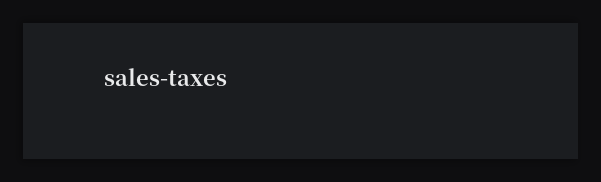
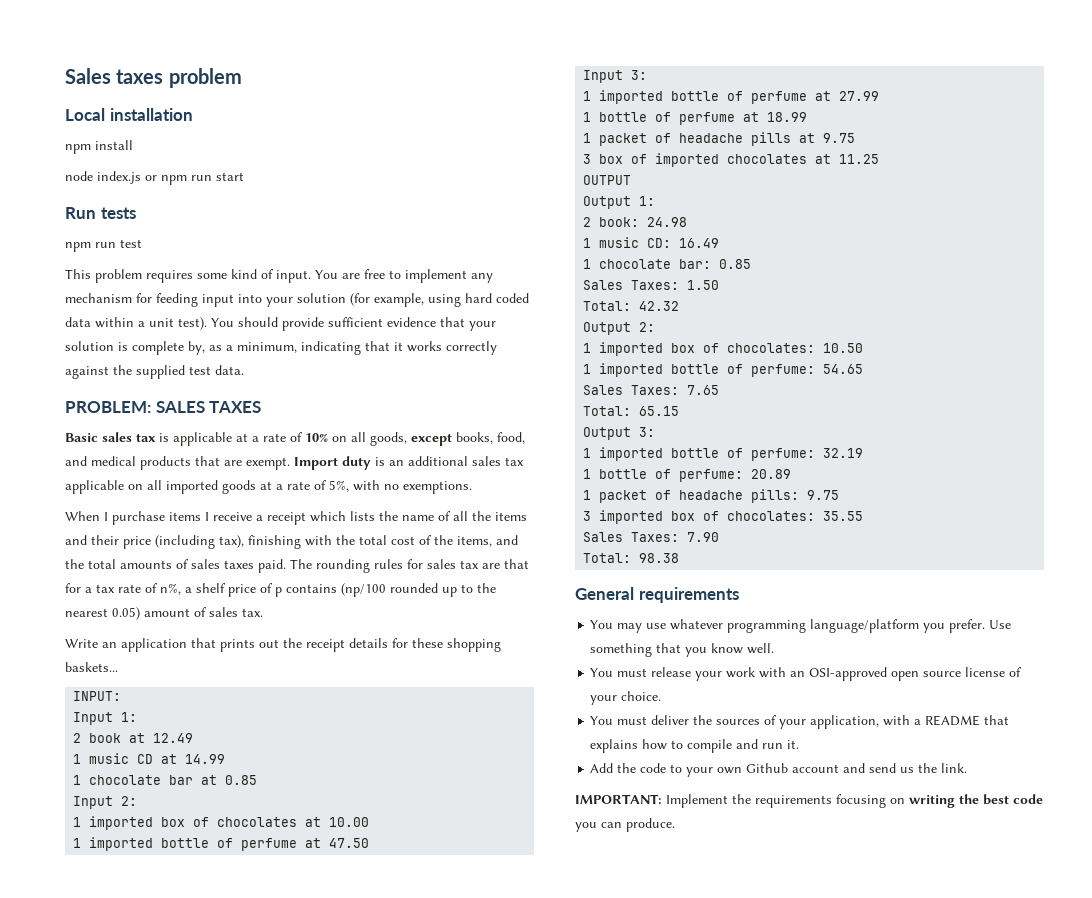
[104,68,227,86] sales-taxes -> [65,68,242,88] [65,108,193,121] [65,140,133,154] [65,171,244,185] [65,207,136,219] [65,239,142,252] [65,269,493,283] [65,293,529,307] [65,317,496,331] [65,341,497,355] [65,365,244,379] [65,401,262,413] [65,432,525,446] [65,456,524,470] [65,480,472,494] [65,511,527,525] [65,535,518,549] [65,559,529,573] [65,583,496,597] [65,607,263,620] [65,638,501,652] [65,662,118,672] [73,691,122,701] [73,712,138,725] [73,733,194,743] [73,753,226,764] [73,775,258,785] [73,796,138,809] [73,816,370,830] [73,837,370,851] [583,70,648,83] [583,90,880,104] [583,112,808,125] [583,132,856,146] [583,153,880,167] [583,175,632,185] [583,196,656,209] [583,217,688,227] [583,237,720,248] [583,259,752,269] [583,280,720,290] [583,301,680,311] [583,322,656,335] [583,342,864,356] [583,363,864,377] [583,385,720,395] [583,406,680,416] [583,427,656,440] [583,447,864,461] [583,469,792,482] [583,489,840,503] [583,510,864,524] [583,532,720,542] [583,553,680,563] [575,587,739,603] [590,619,1012,633] [590,643,775,657] [590,667,1023,681] [590,691,662,705] [590,715,1010,729] [590,739,800,753] [590,763,968,777] [575,794,1043,808] [575,818,675,832] Sales taxes problem // Local installation // npm install // node index.js or npm run start // Run tests // npm run test // This problem requires some kind of input. You are free to implement any mechanism for feeding input into your solution (for example, using hard coded data within a unit test). You should provide sufficient evidence that your solution is complete by, as a minimum, indicating that it works correctly against the supplied test data. // PROBLEM: SALES TAXES // Basic sales tax is applicable at a rate of 10% on all goods, except books, food, and medical products that are exempt. Import duty is an additional sales tax applicable on all imported goods at a rate of 5%, with no exemptions. // When I purchase items I receive a receipt which lists the name of all the items and their price (including tax), finishing with the total cost of the items, and the total amounts of sales taxes paid. The rounding rules for sales tax are that for a tax rate of n%, a shelf price of p contains (np/100 rounded up to the nearest 0.05) amount of sales tax. // Write an application that prints out the receipt details for these shopping baskets... // INPUT: // Input 1: // 2 book at 12.49 // 1 music CD at 14.99 // 1 chocolate bar at 0.85 // Input 2: // 1 imported box of chocolates at 10.00 // 1 imported bottle of perfume at 47.50 // Input 3: // 1 imported bottle of perfume at 27.99 // 1 bottle of perfume at 18.99 // 1 packet of headache pills at 9.75 // 3 box of imported chocolates at 11.25 // OUTPUT // Output 1: // 2 book: 24.98 // 1 music CD: 16.49 // 1 chocolate bar: 0.85 // Sales Taxes: 1.50 // Total: 42.32 // Output 2: // 1 imported box of chocolates: 10.50 // 1 imported bottle of perfume: 54.65 // Sales Taxes: 7.65 // Total: 65.15 // Output 3: // 1 imported bottle of perfume: 32.19 // 1 bottle of perfume: 20.89 // 1 packet of headache pills: 9.75 // 3 imported box of chocolates: 35.55 // Sales Taxes: 7.90 // Total: 98.38 // General requirements // You may use whatever programming language/platform you prefer. Use something that you know well. // You must release your work with an OSI-approved open source license of your choice. // You must deliver the sources of your application, with a README that explains how to compile and run it. // Add the code to your own Github account and send us the link. // IMPORTANT: Implement the requirements focusing on writing the best code you can produce.

